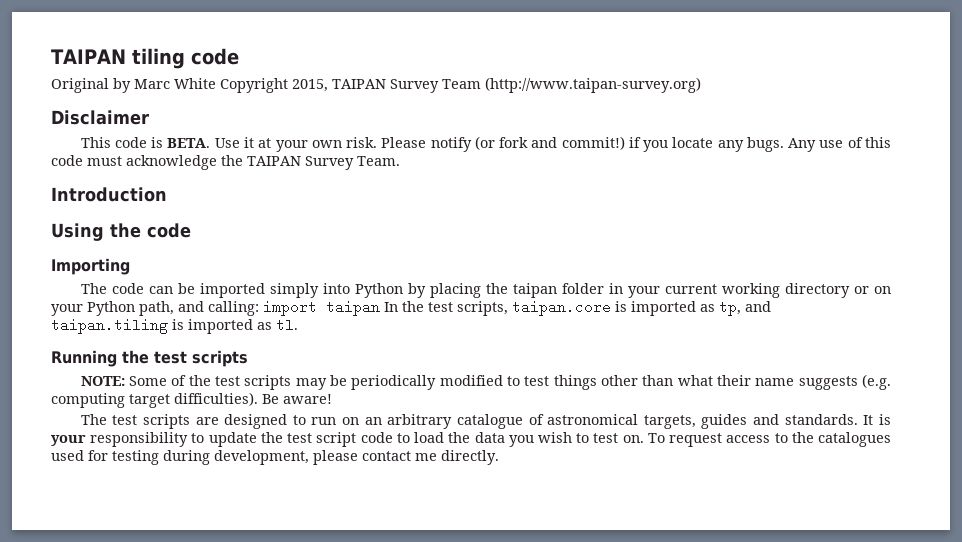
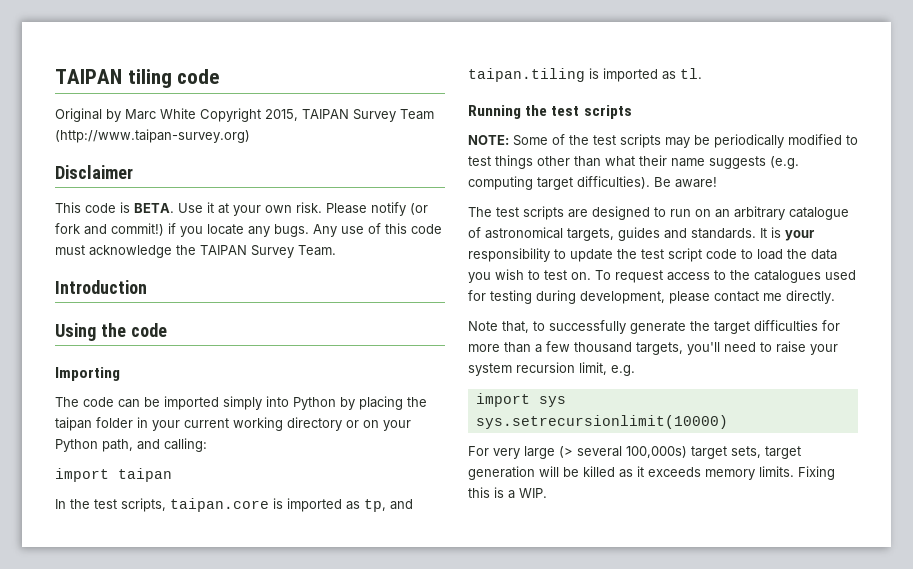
(259, 308) none -> (207, 445) //
(380, 308) none -> (172, 475) //
(499, 457) none -> [468,320,840,334] [468,341,838,355] [468,362,635,376] [475,393,566,407] [475,415,728,429] [468,446,801,459] [468,466,835,480] [468,487,547,499] // Note that, to successfully generate the target difficulties for more than a few thousand targets, you'll need to raise your system recursion limit, e.g. // import sys // sys.setrecursionlimit(10000) // For very large (> several 100,000s) target sets, target generation will be killed as it exceeds memory limits. Fixing this is a WIP.

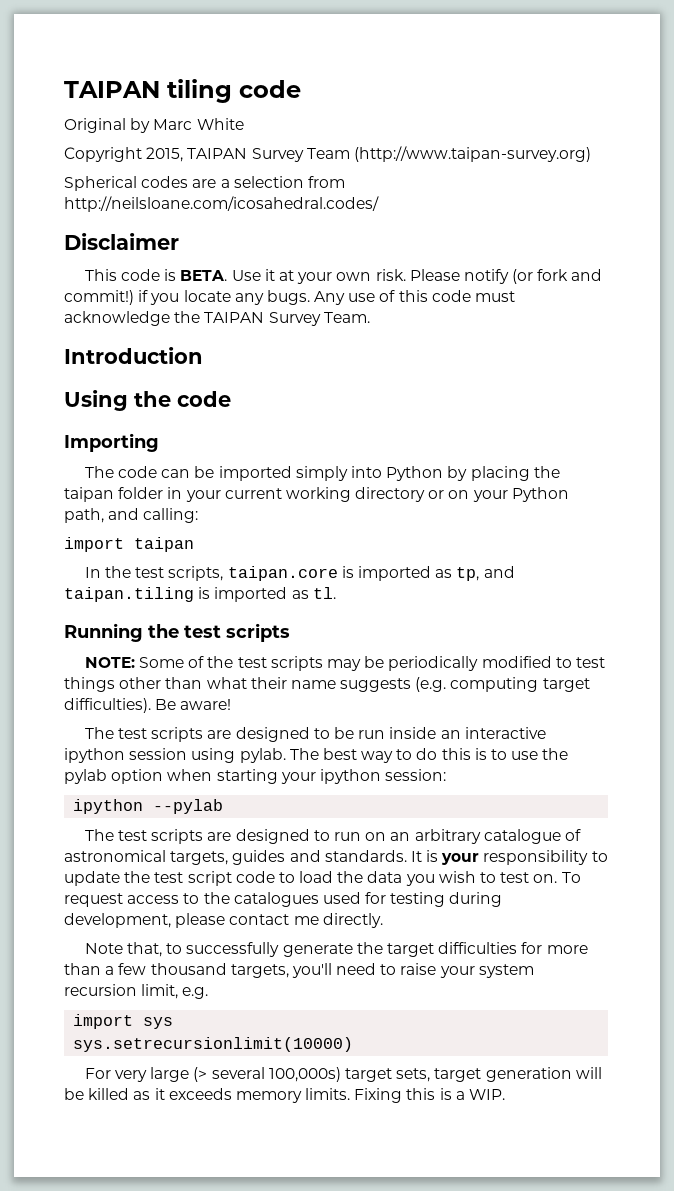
(196, 113) none -> (244, 124) //
(250, 136) none -> [64,176,345,191] [64,196,379,212] // Spherical codes are a selection from http://neilsloane.com/icosahedral.codes/
(717, 182) none -> [84,727,546,742] [64,748,569,763] [64,769,447,784] [73,799,224,814] // The test scripts are designed to be run inside an interactive ipython session using pylab. The best way to do this is to use the pylab option when starting your ipython session: // ipython --pylab

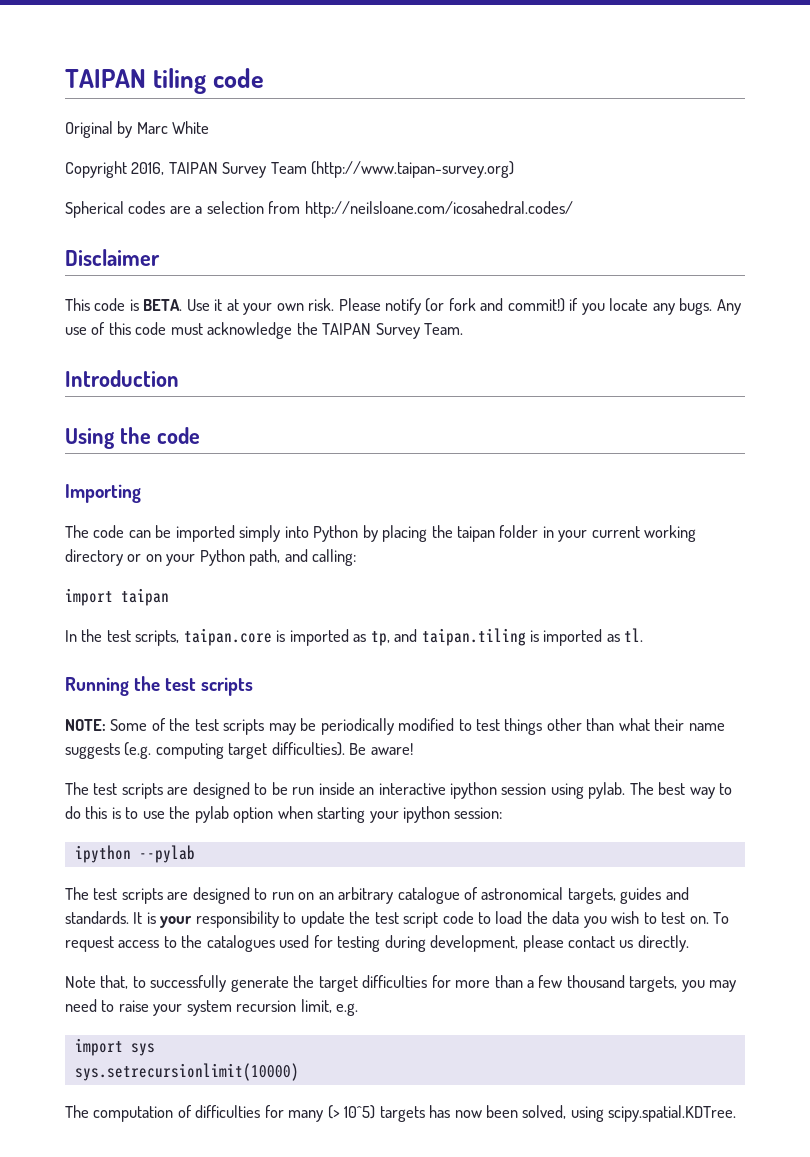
[146,147,184,162] 2015, -> [131,162,165,175] 2016,
[293,916,319,925] me -> [619,940,634,948] us
[291,963,332,978] you'll -> [681,980,737,992] you may
[84,1067,602,1082] [64,1088,506,1103] For very large (> several 100,000s) target sets, target generation will be killed as it exceeds memory limits. Fixing this is a WIP. -> [65,1105,737,1122] The computation of difficulties for many (> 10^5) targets has now been solved, using scipy.spatial.KDTree.

